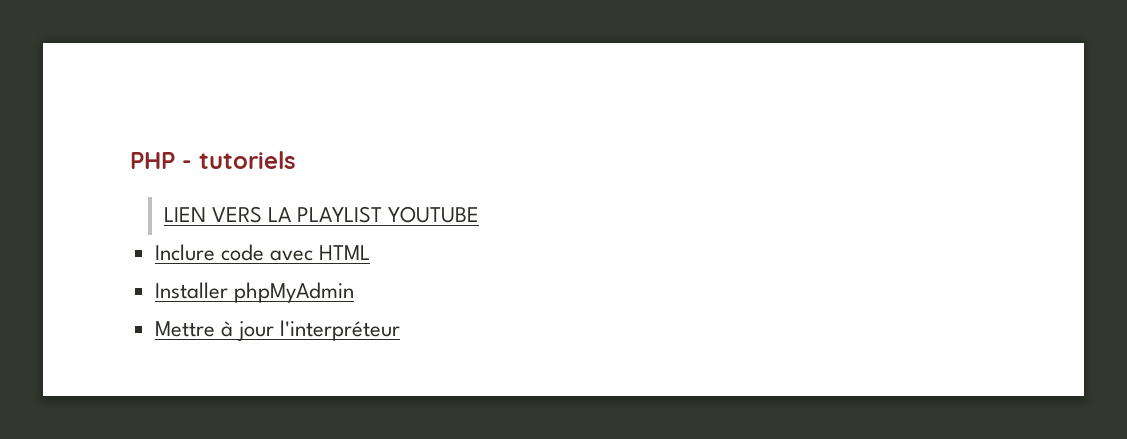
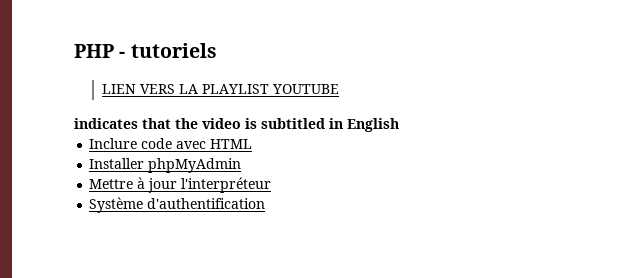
(480, 214) none -> [74,118,399,132] // indicates that the video is subtitled in English
(400, 330) none -> [89,197,266,213] // Système d'authentification

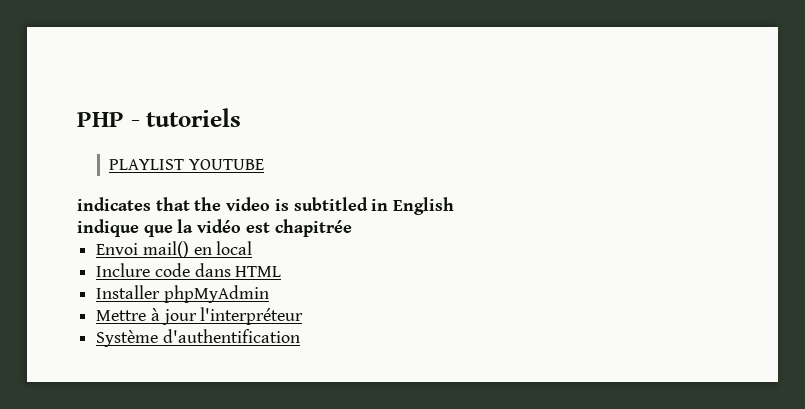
[101,84,198,94] LIEN VERS LA -> (242, 117) none
(399, 125) none -> [77,219,352,237] [96,241,253,258] // indique que la vidéo est chapitrée // Envoi mail() en local
[176,141,207,149] avec -> [194,263,231,277] dans

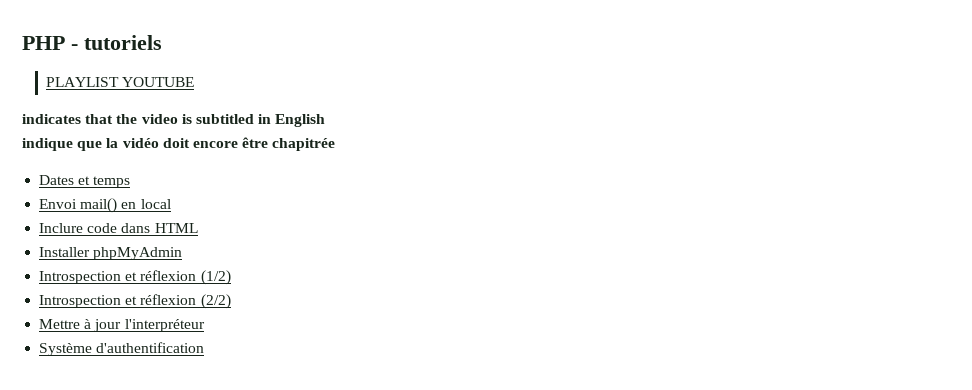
[245,219,352,237] est chapitrée -> [162,137,336,151] [39,175,131,188] doit encore être chapitrée // Dates et temps
(269, 294) none -> [39,270,231,285] [39,294,231,309] // Introspection et réflexion (1/2) // Introspection et réflexion (2/2)

